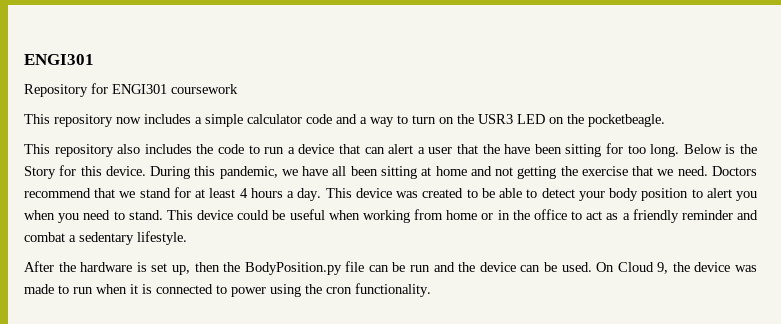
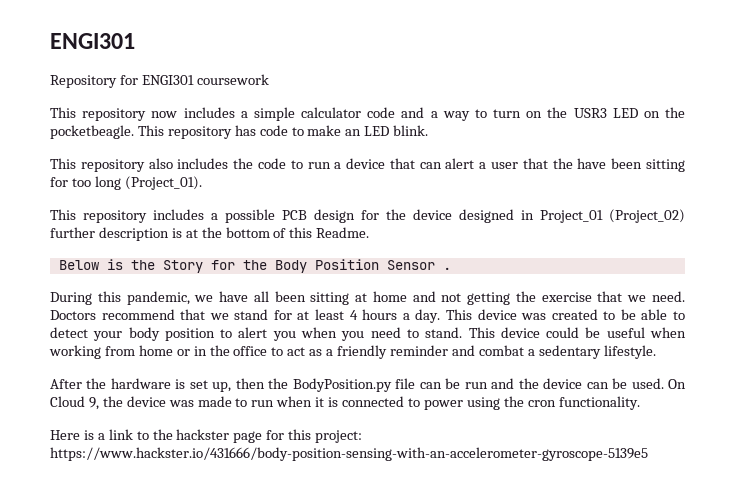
(665, 120) none -> [137,125,429,139] This repository has code to make an LED blink.
[650,144,680,157] long. -> [94,176,202,190] [50,209,685,223] [50,227,370,241] long (Project_01). // This repository includes a possible PCB design for the device designed in Project_01 (Project_02) further description is at the bottom of this Readme. //
[80,166,146,176] this device. -> [242,259,451,273] the Body Position Sensor . //
(431, 290) none -> [50,429,363,443] [50,447,648,461] // Here is a link to the hackster page for this project: https://www.hackster.io/431666/body-position-sensing-with-an-accelerometer-gyroscope-5139e5

